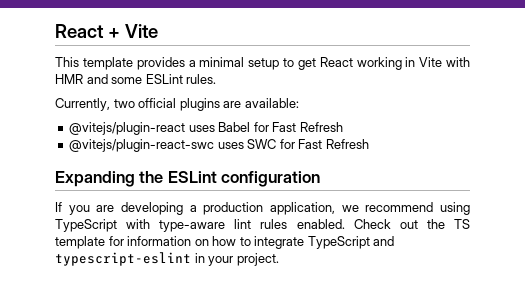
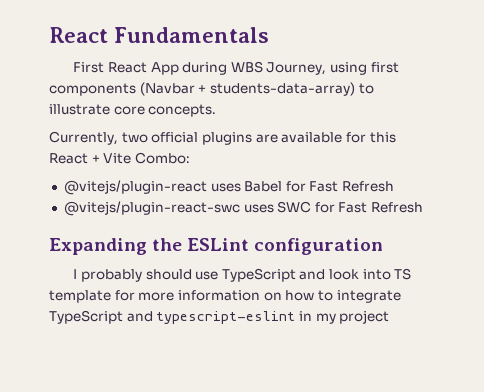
[55,24,158,38] [55,57,470,70] [55,74,217,84] React + Vite // This template provides a minimal setup to get React working in Vite with HMR and some ESLint rules. -> [49,27,270,43] [73,61,399,75] [49,82,374,96] [49,104,217,117] React Fundamentals // First React App during WBS Journey, using first components (Navbar + students-data-array) to illustrate core concepts.
[244,98,299,108] available: -> [281,132,396,143] [49,152,190,164] available for this React + Vite Combo:
[55,202,471,215] [55,219,445,232] If you are developing a production application, we recommend using TypeScript with type-aware lint rules enabled. Check out the -> [73,268,391,282] I probably should use TypeScript and look into
(124, 241) none -> [138,292,175,301] more
[208,253,279,266] your project. -> [315,310,390,324] my project

